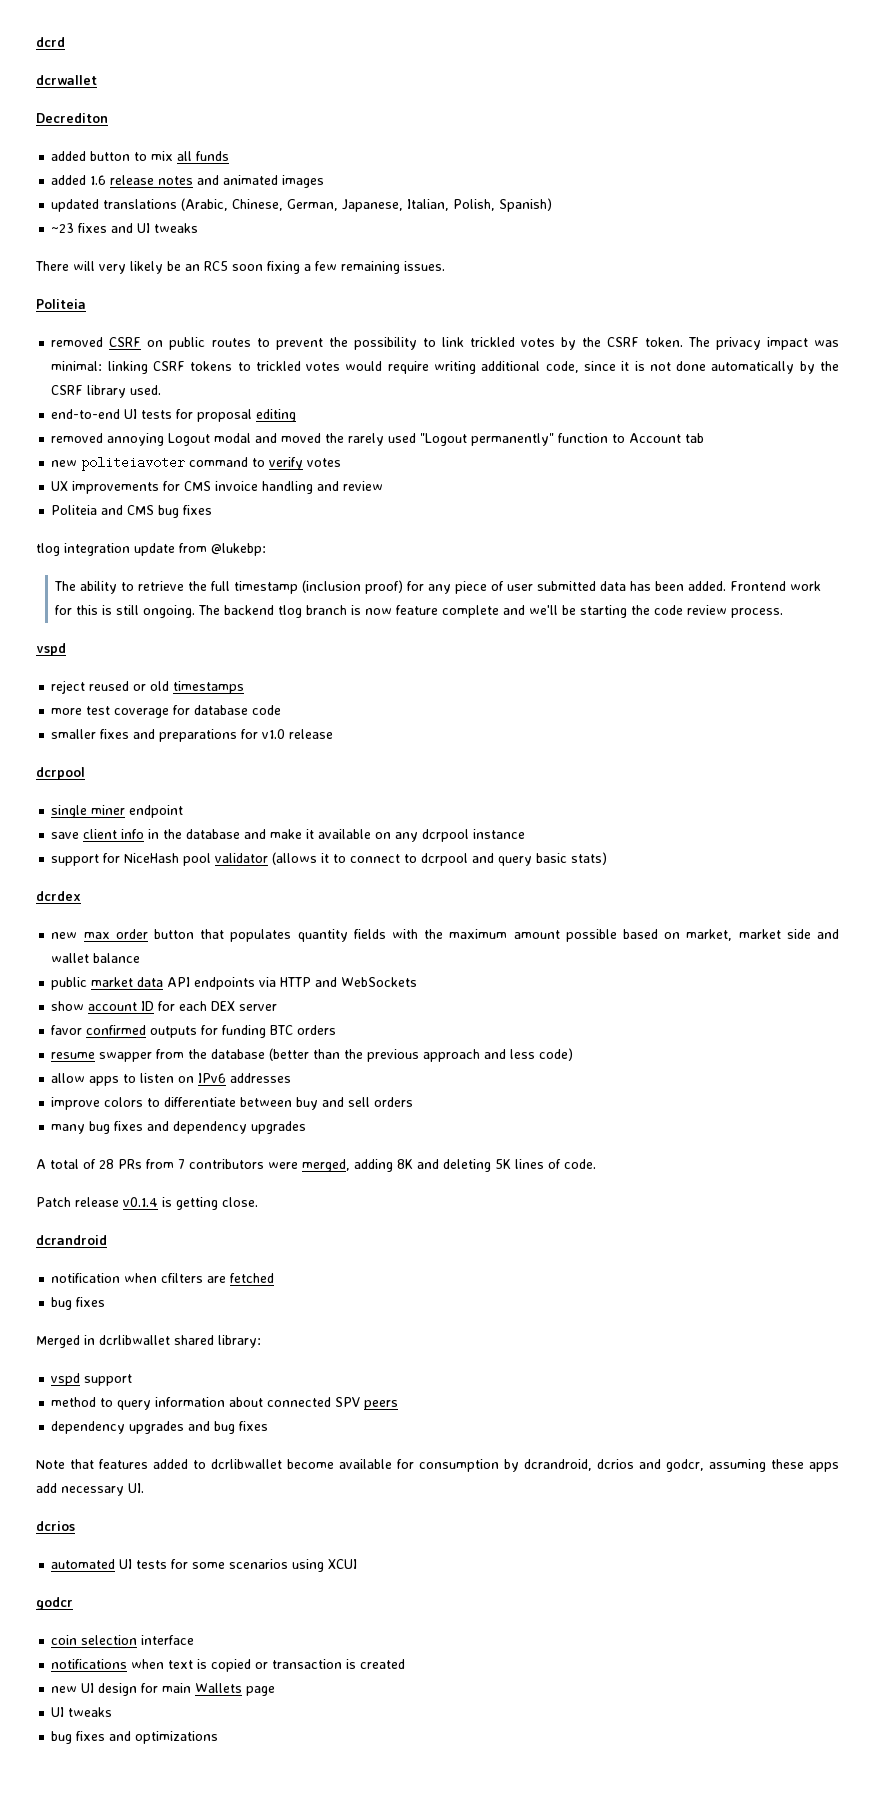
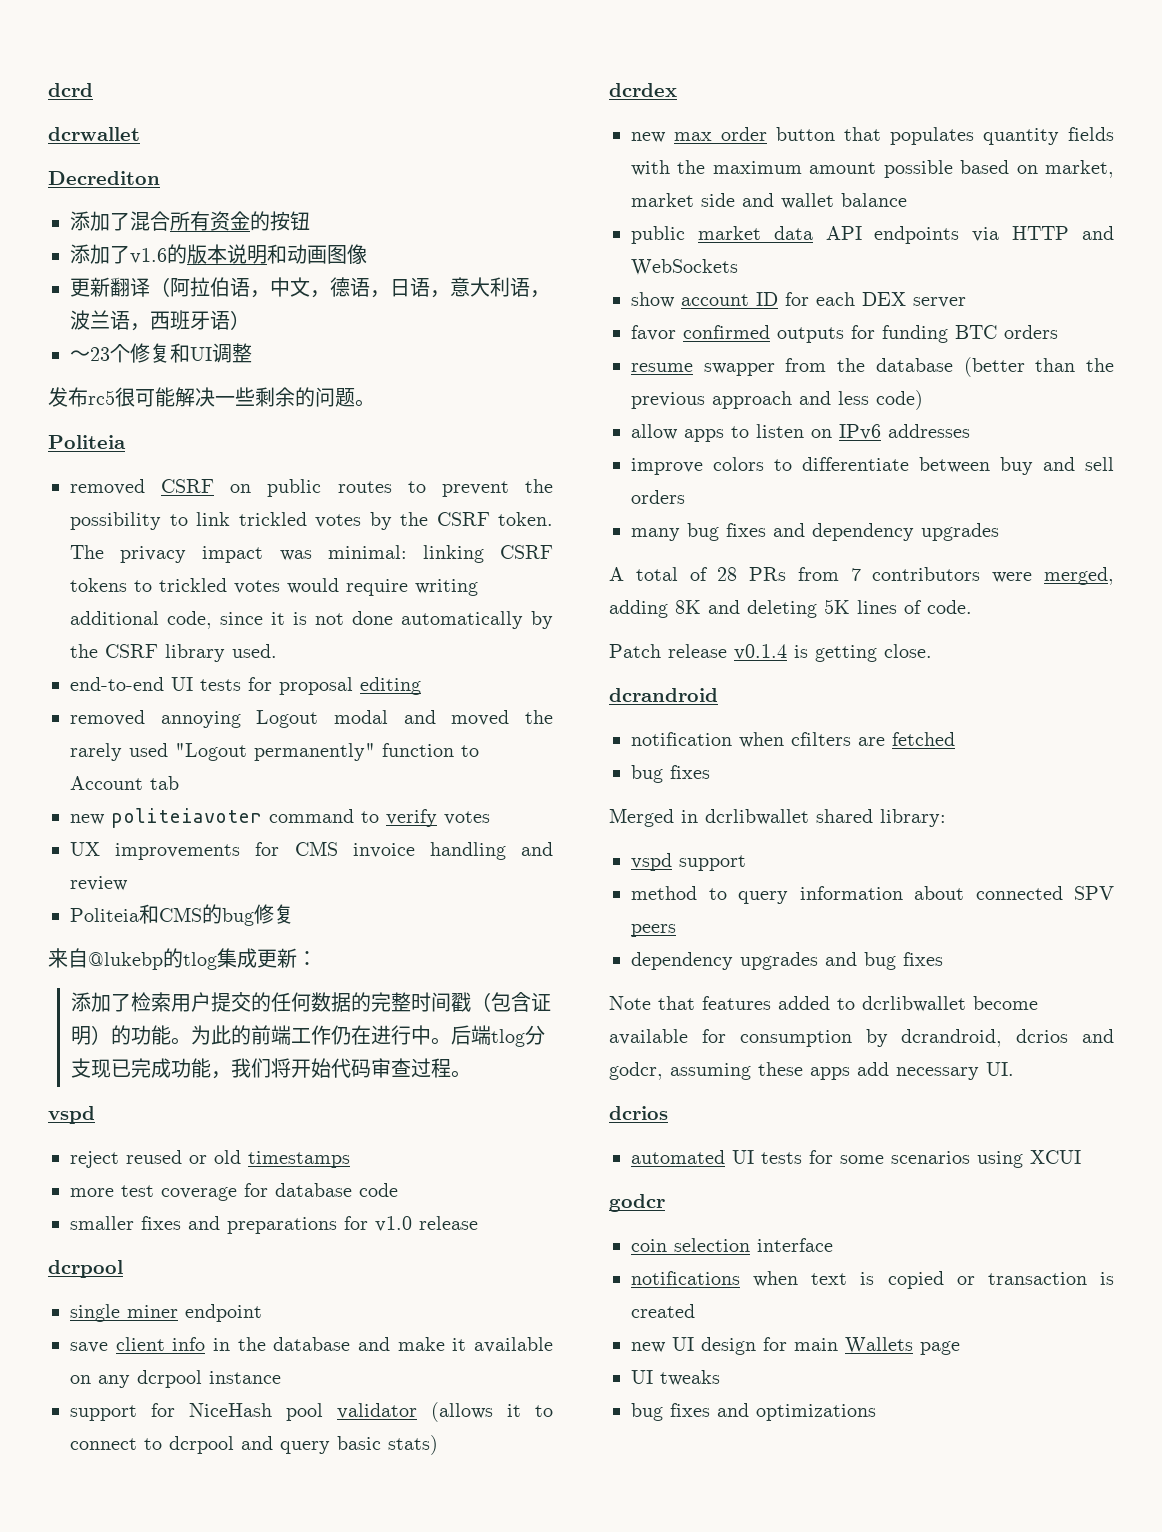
[51,151,230,161] [51,175,325,188] [51,198,553,212] [51,223,199,233] [35,261,445,274] added button to mix all funds // added 1.6 release notes and animated images // updated translations (Arabic, Chinese, German, Japanese, Italian, Polish, Spanish) // ~23 fixes and UI tweaks // There will very likely be an RC5 soon fixing a few remaining issues. -> [70,211,310,231] [70,244,367,264] [70,277,550,298] [70,310,250,331] [70,343,252,363] [48,387,375,407] 添加了混合所有资金的按钮 // 添加了v1.6的版本说明和动画图像 // 更新翻译（阿拉伯语，中文，德语，日语，意大利语，波兰语，西班牙语） // 〜23个修复和UI调整 // 发布rc5很可能解决一些剩余的问题。
[101,505,213,518] [36,543,266,556] [54,580,822,594] [55,605,784,618] and CMS bug fixes // tlog integration update from @lukebp: // The ability to retrieve the full timestamp (inclusion proof) for any piece of user submitted data has been added. Frontend work for this is still ongoing. The backend tlog branch is now feature complete and we'll be starting the code review process. -> [139,904,294,926] [48,948,317,970] [70,992,551,1012] [70,1025,545,1047] [70,1058,471,1079] 和CMS的bug修复 // 来自@lukebp的tlog集成更新： // 添加了检索用户提交的任何数据的完整时间戳（包含证明）的功能。为此的前端工作仍在进行中。后端tlog分支现已完成功能，我们将开始代码审查过程。

